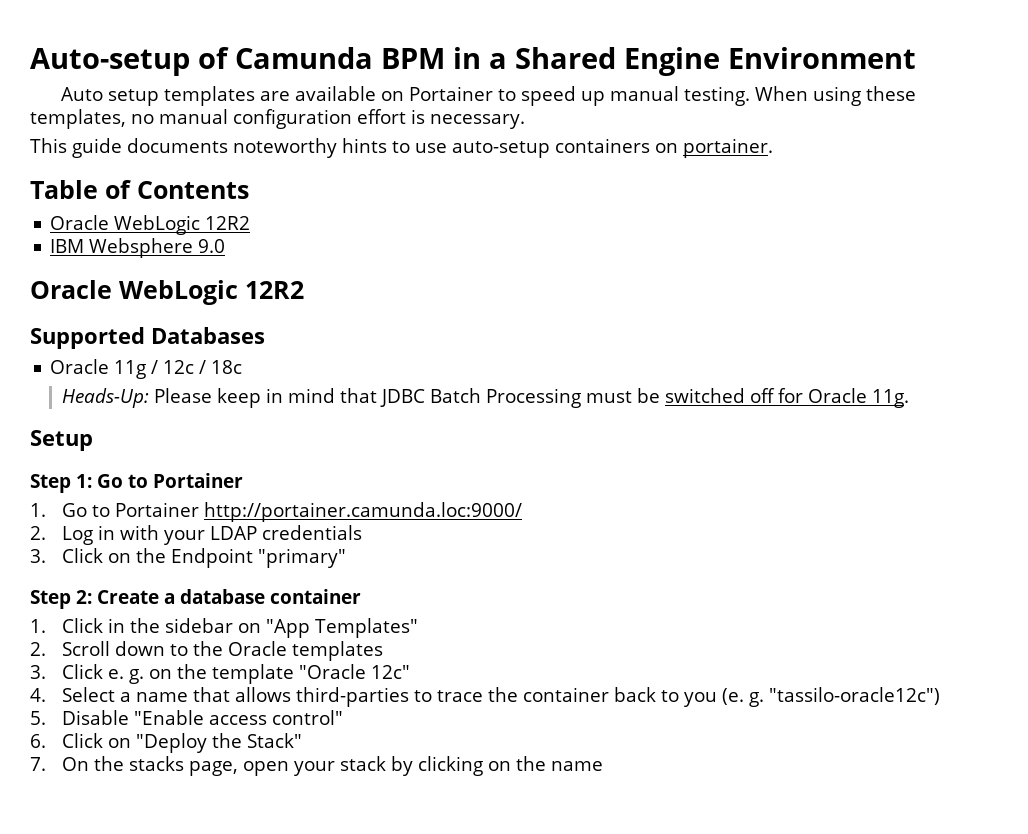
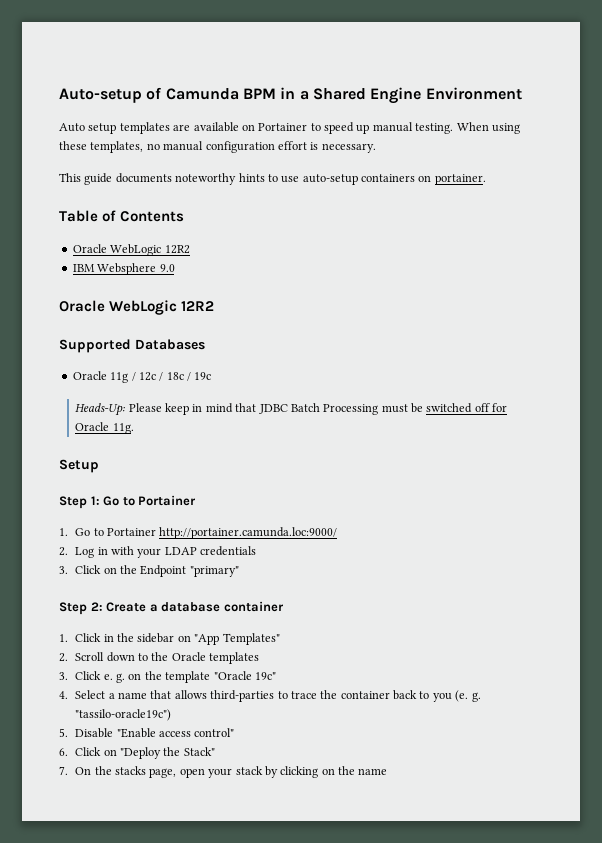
(243, 367) none -> [187,372,212,381] / 19c
[371,665,411,679] 12c" -> [254,672,276,680] 19c"
[769,687,941,705] "tassilo-oracle12c") -> [75,709,172,721] "tassilo-oracle19c")

